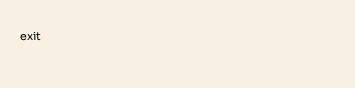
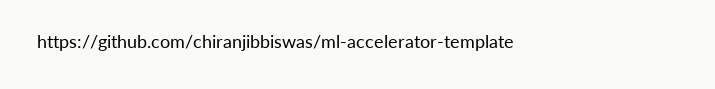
[20,31,41,41] exit -> [37,35,514,51] https://github.com/chiranjibbiswas/ml-accelerator-template

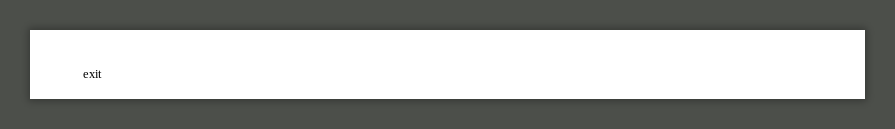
[37,35,514,51] https://github.com/chiranjibbiswas/ml-accelerator-template -> [83,70,102,78] exit

